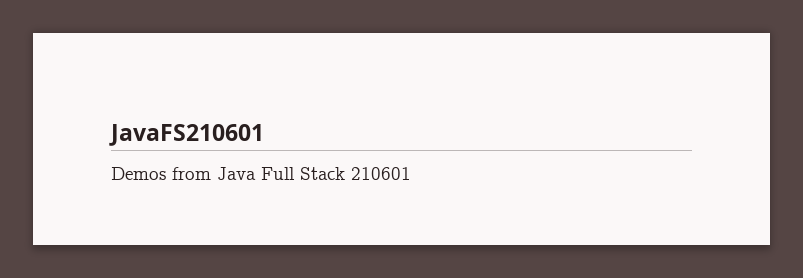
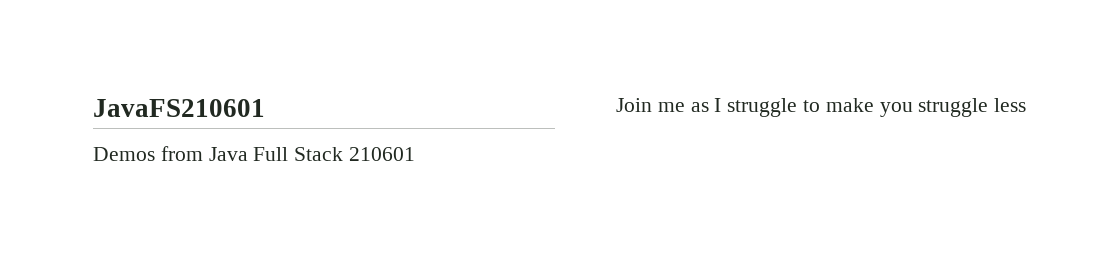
(411, 173) none -> [616,98,1027,117] // Join me as I struggle to make you struggle less

